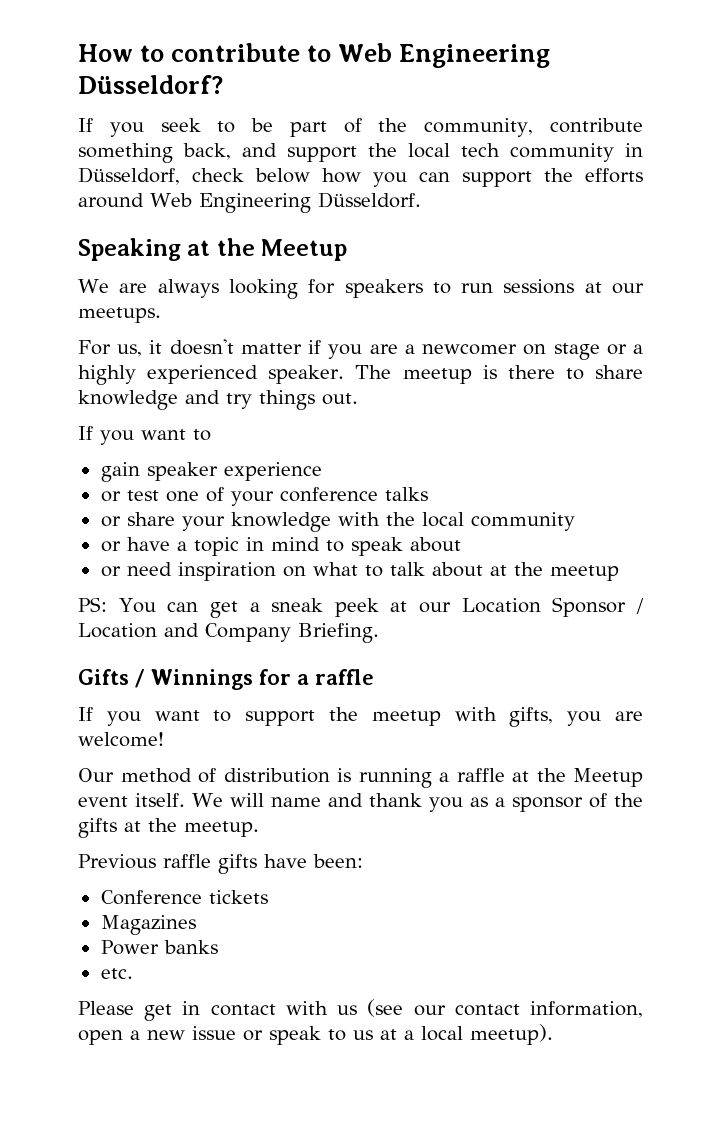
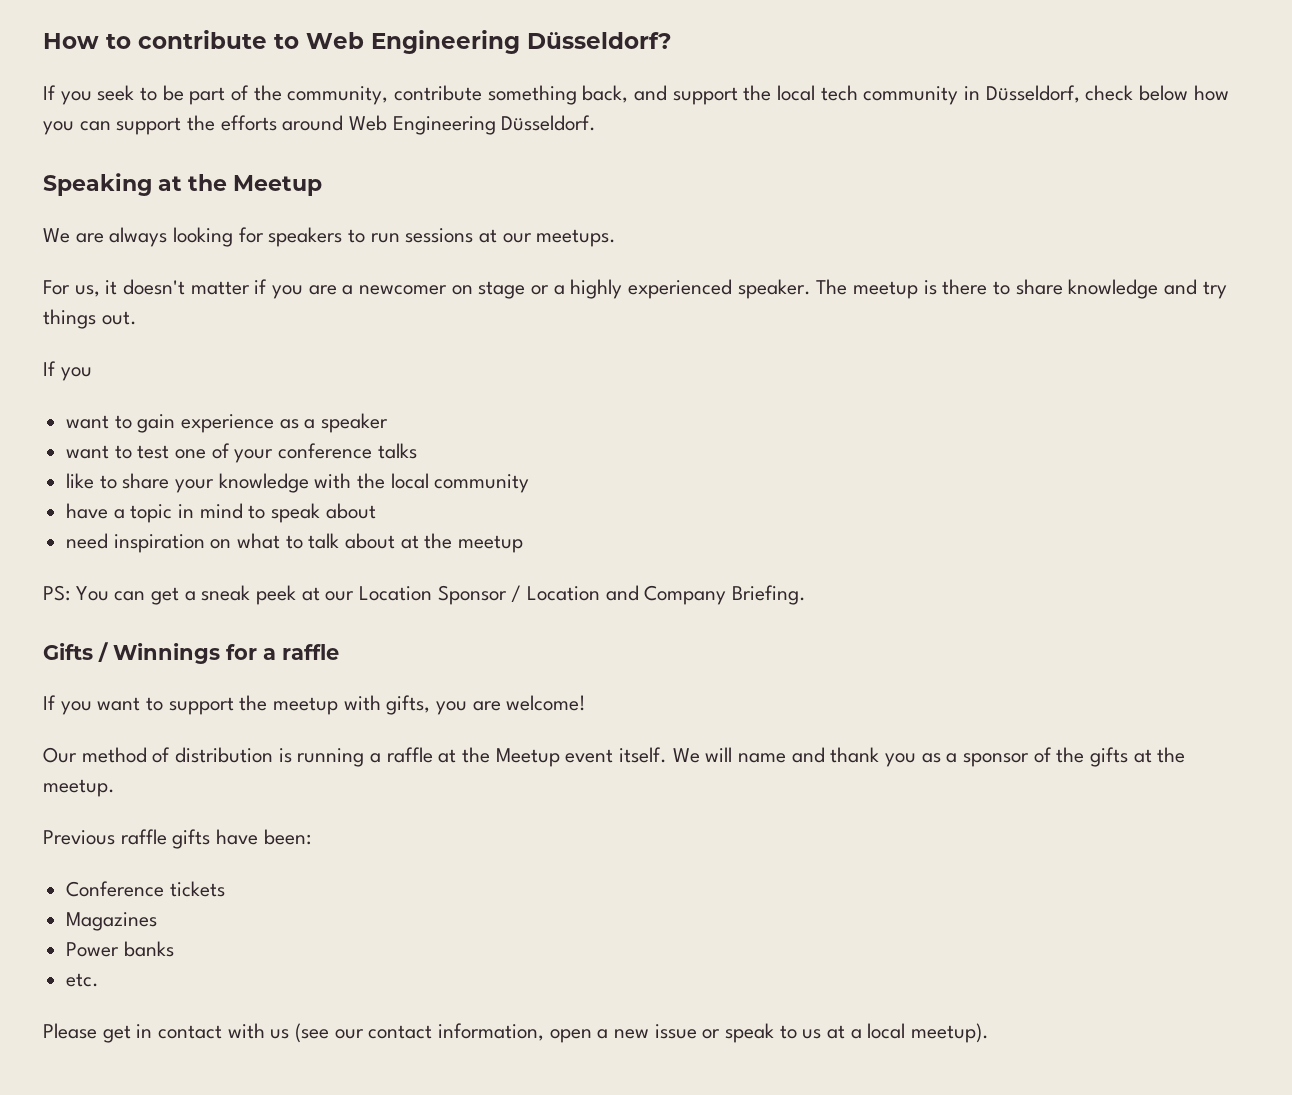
[141,429,211,441] [100,462,322,482] [100,491,121,502] want to // gain speaker experience // or -> [66,413,389,433] [66,445,132,459] // want to gain experience as a speaker // want to
[100,516,121,527] or -> [66,473,117,489] like to
[100,541,121,552] or -> (530, 483) none
[100,566,121,577] or -> (376, 511) none

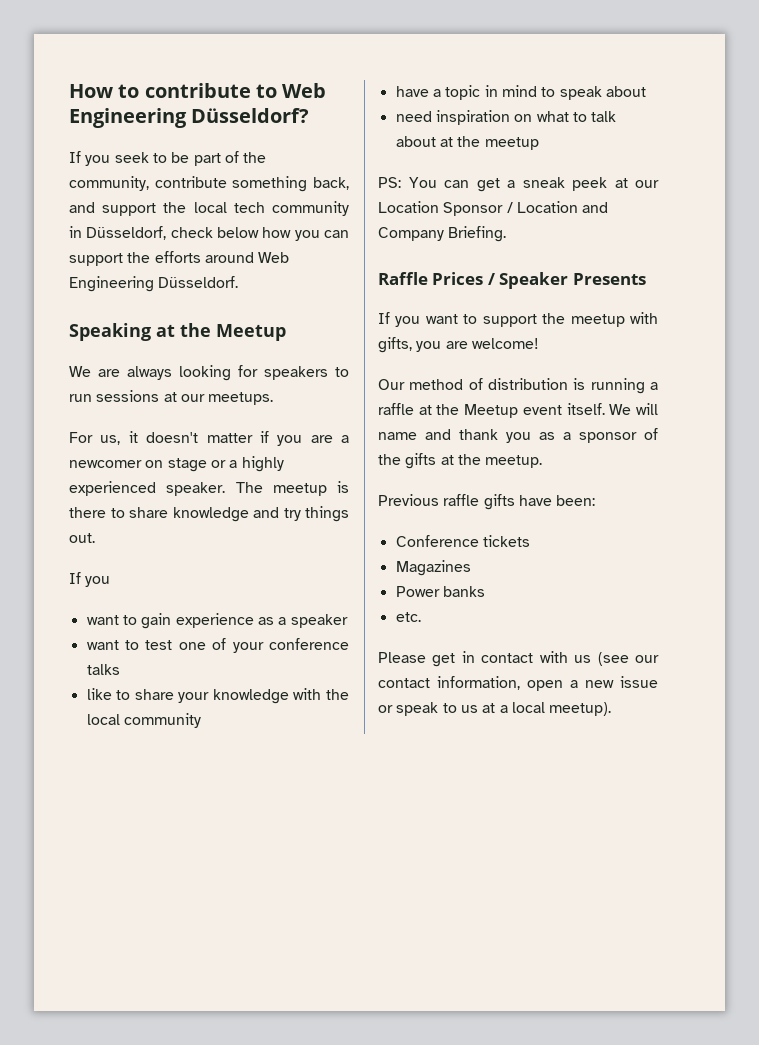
[43,642,339,664] Gifts / Winnings for a raffle -> [378,272,646,289] Raffle Prices / Speaker Presents

